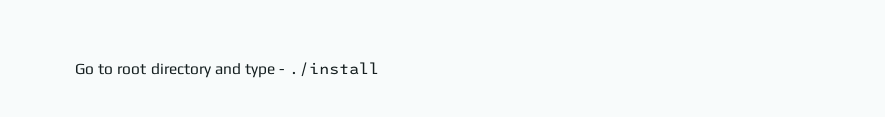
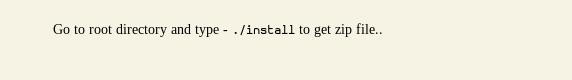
(380, 69) none -> [299,23,383,37] to get zip file..

